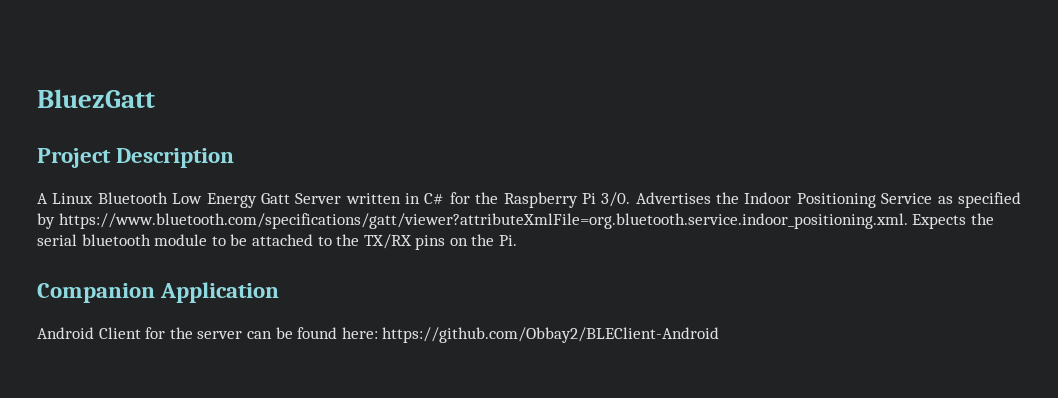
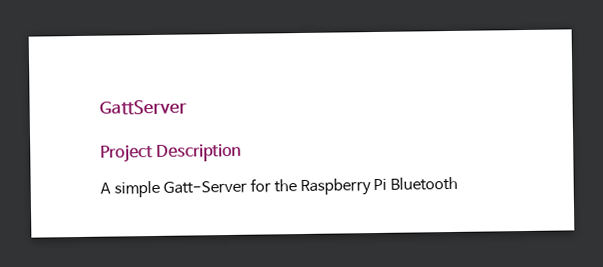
[37,89,155,108] BluezGatt -> [99,99,187,115] GattServer
[52,192,1022,208] [37,213,994,229] [37,234,518,250] [37,282,280,303] [37,327,720,343] Linux Bluetooth Low Energy Gatt Server written in C# for the Raspberry Pi 3/0. Advertises the Indoor Positioning Service as specified by https://www.bluetooth.com/specifications/gatt/viewer?attributeXmlFile=org.bluetooth.service.indoor_positioning.xml. Expects the serial bluetooth module to be attached to the TX/RX pins on the Pi. // Companion Application // Android Client for the server can be found here: https://github.com/Obbay2/BLEClient-Android -> [113,176,459,198] simple Gatt-Server for the Raspberry Pi Bluetooth

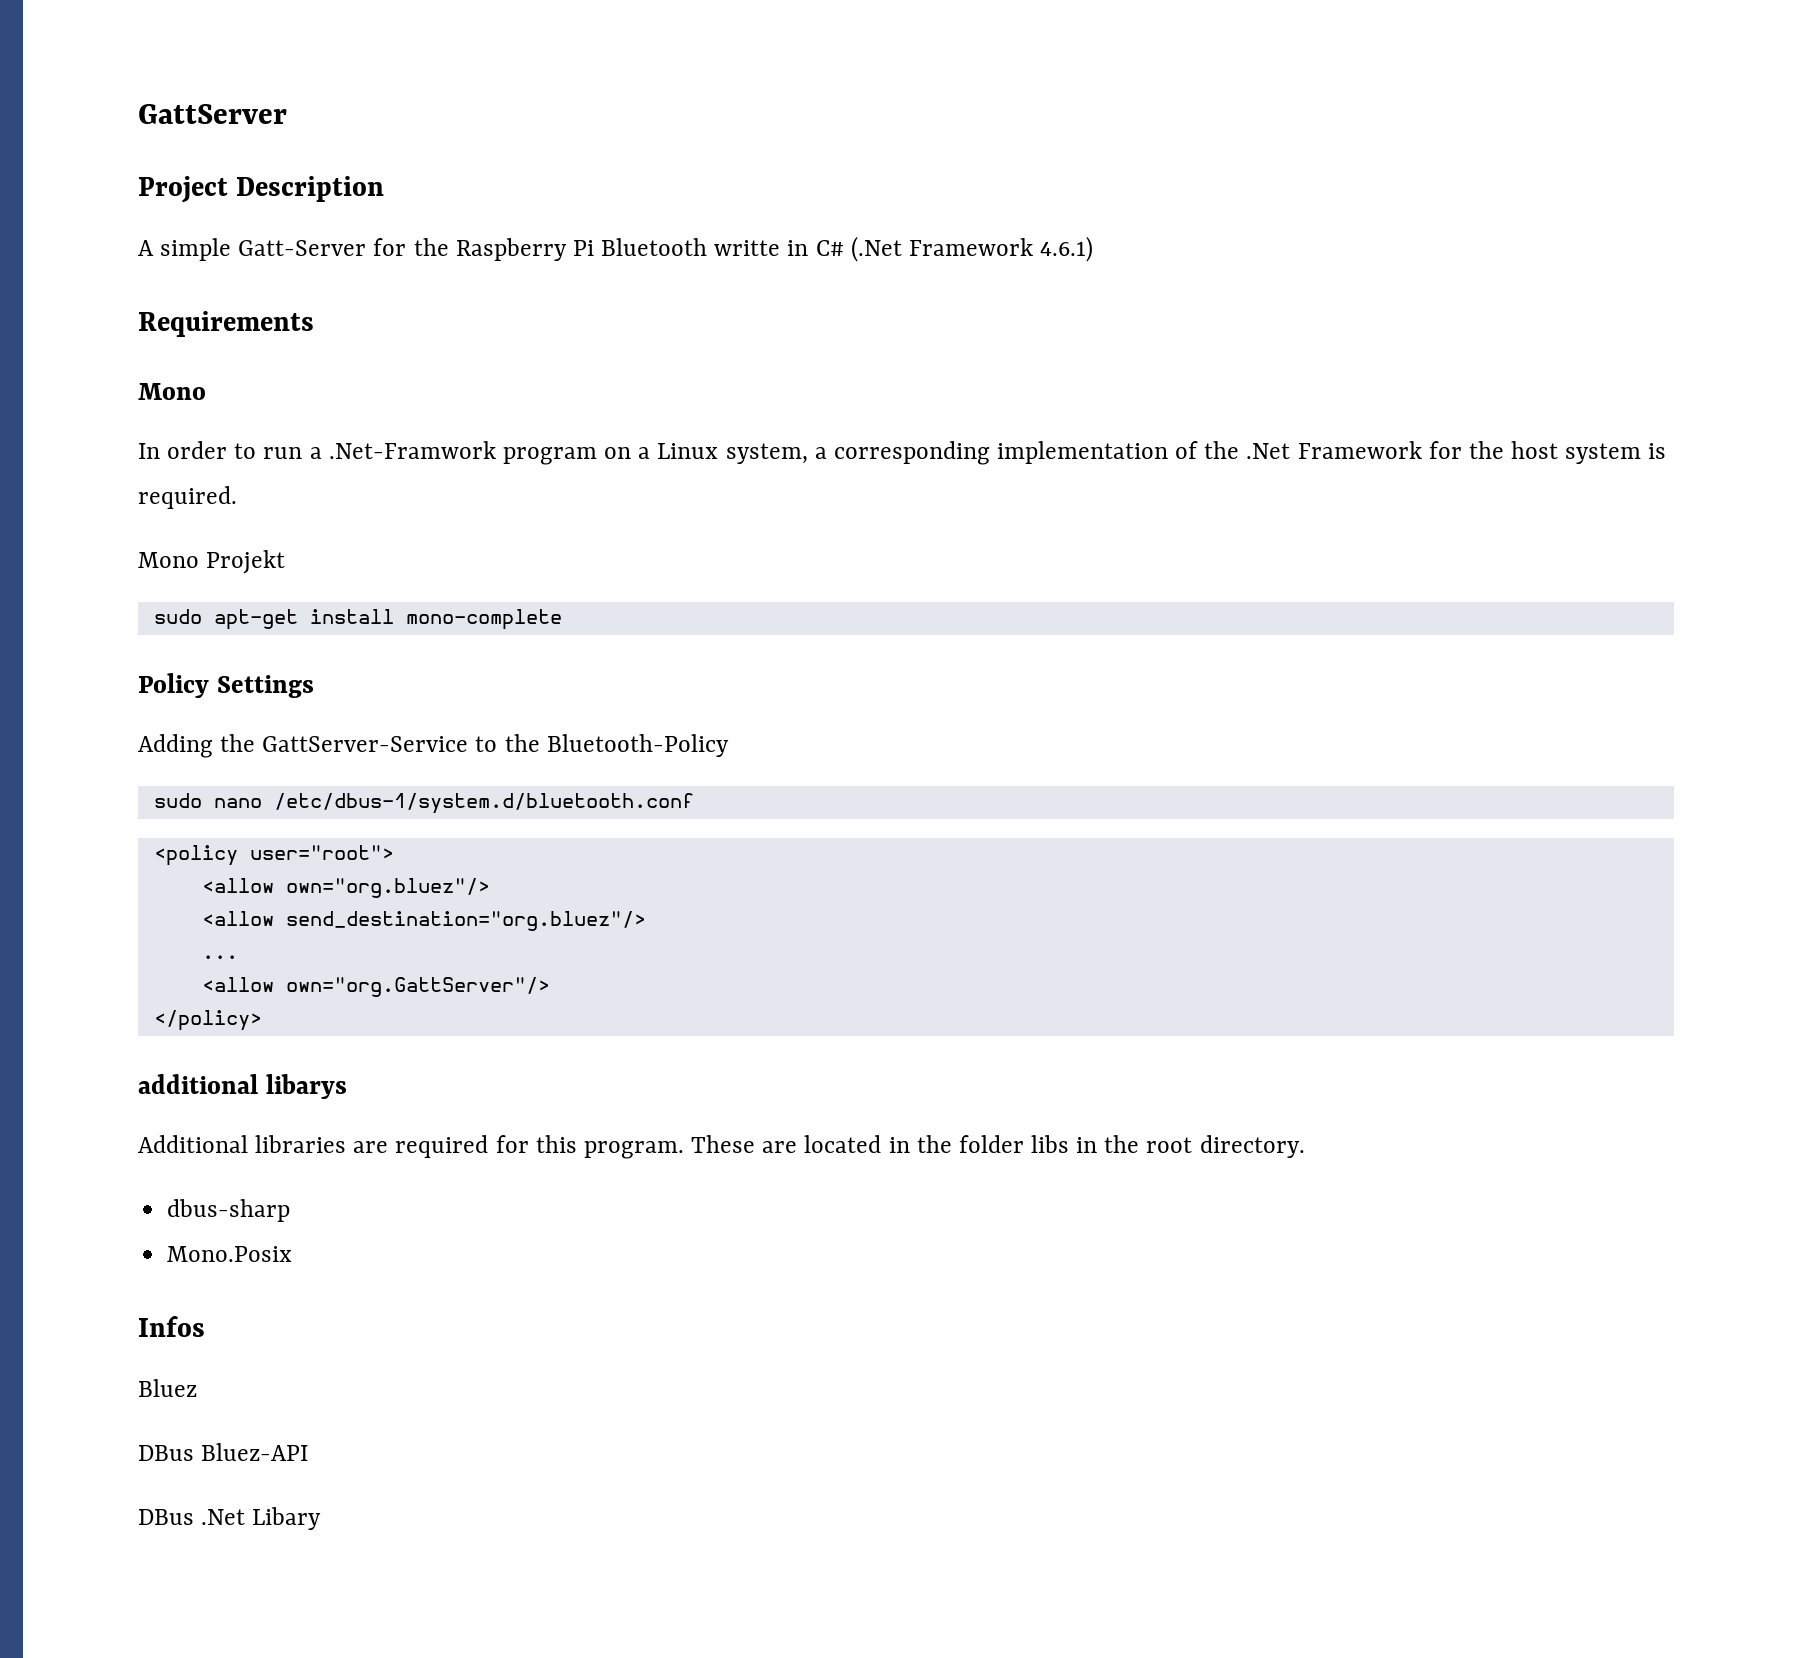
(459, 183) none -> [714,236,1094,262] [138,311,314,337] [138,383,206,400] [138,441,1667,465] [138,486,237,509] [138,550,286,574] [153,609,562,630] [138,673,314,698] [138,734,729,758] [153,793,694,814] [153,845,394,866] [201,878,490,898] [201,911,646,931] [201,955,238,959] [201,977,550,997] [153,1010,262,1031] [138,1074,347,1099] [138,1135,1305,1159] [167,1199,291,1222] [167,1246,293,1262] [138,1316,205,1337] [138,1379,197,1397] [138,1443,309,1461] [138,1507,322,1530] writte in C# (.Net Framework 4.6.1) // Requirements // Mono // In order to run a .Net-Framwork program on a Linux system, a corresponding implementation of the .Net Framework for the host system is required. // Mono Projekt // sudo apt-get install mono-complete // Policy Settings // Adding the GattServer-Service to the Bluetooth-Policy // sudo nano /etc/dbus-1/system.d/bluetooth.conf // <policy user="root"> // <allow own="org.bluez"/> // <allow send_destination="org.bluez"/> // ... // <allow own="org.GattServer"/> // </policy> // additional libarys // Additional libraries are required for this program. These are located in the folder libs in the root directory. // dbus-sharp // Mono.Posix // Infos // Bluez // DBus Bluez-API // DBus .Net Libary

